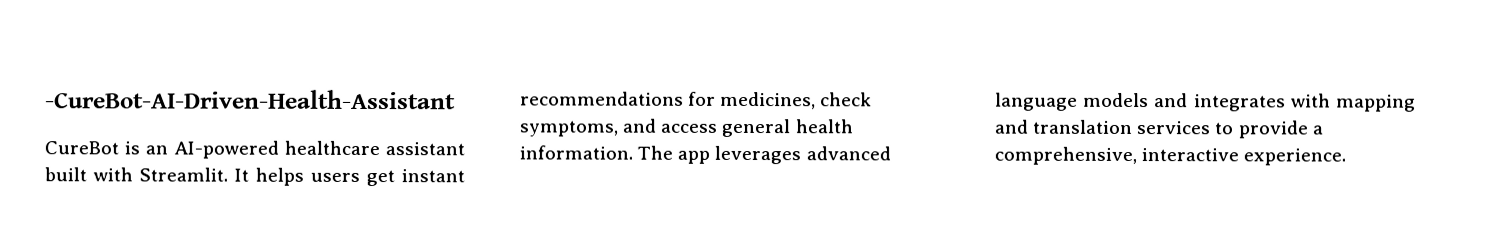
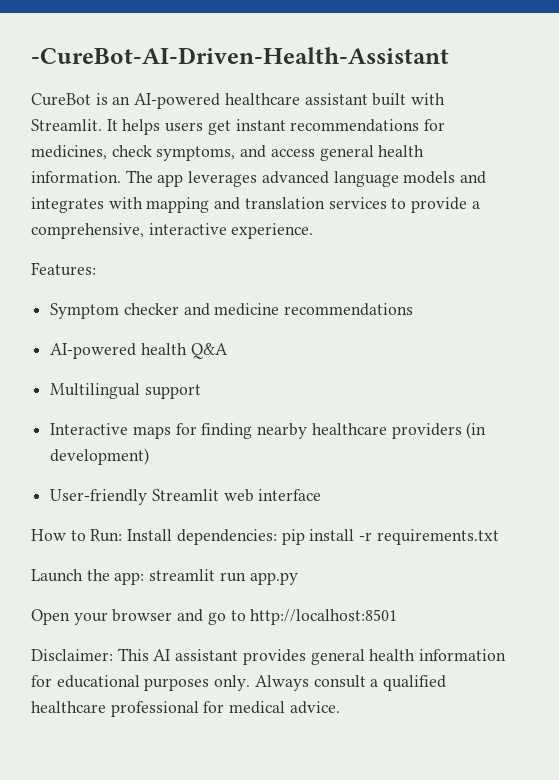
(1347, 157) none -> [31,262,96,276] [50,303,414,319] [50,343,228,359] [50,383,201,399] [50,422,487,439] [50,448,150,465] [50,489,322,505] [31,529,499,545] [31,569,298,585] [31,609,398,625] [31,648,507,665] [31,675,447,691] [31,701,340,717] // Features: // Symptom checker and medicine recommendations // AI-powered health Q&A // Multilingual support // Interactive maps for finding nearby healthcare providers (in development) // User-friendly Streamlit web interface // How to Run: Install dependencies: pip install -r requirements.txt // Launch the app: streamlit run app.py // Open your browser and go to http://localhost:8501 // Disclaimer: This AI assistant provides general health information for educational purposes only. Always consult a qualified healthcare professional for medical advice.

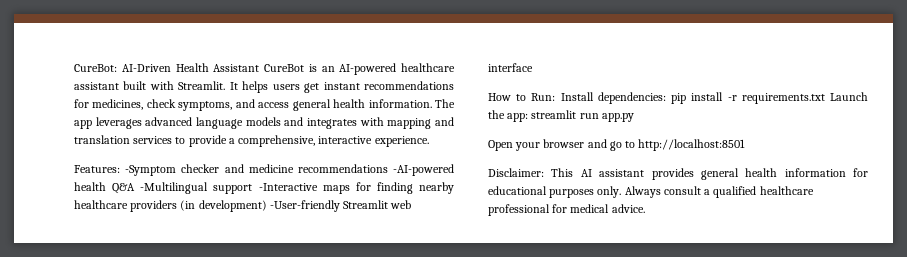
[31,47,449,64] -CureBot-AI-Driven-Health-Assistant // -> [74,63,260,72] CureBot: AI-Driven Health Assistant
[50,303,120,319] // Symptom -> [125,165,177,176] -Symptom
[50,343,137,359] // AI-powered -> [392,164,454,176] -AI-powered
[50,383,141,399] // Multilingual -> [140,182,209,194] -Multilingual
[50,423,129,435] // Interactive -> [258,183,318,191] -Interactive
[50,489,148,505] // User-friendly -> [269,200,340,212] -User-friendly
(499, 537) // -> (825, 98) none

